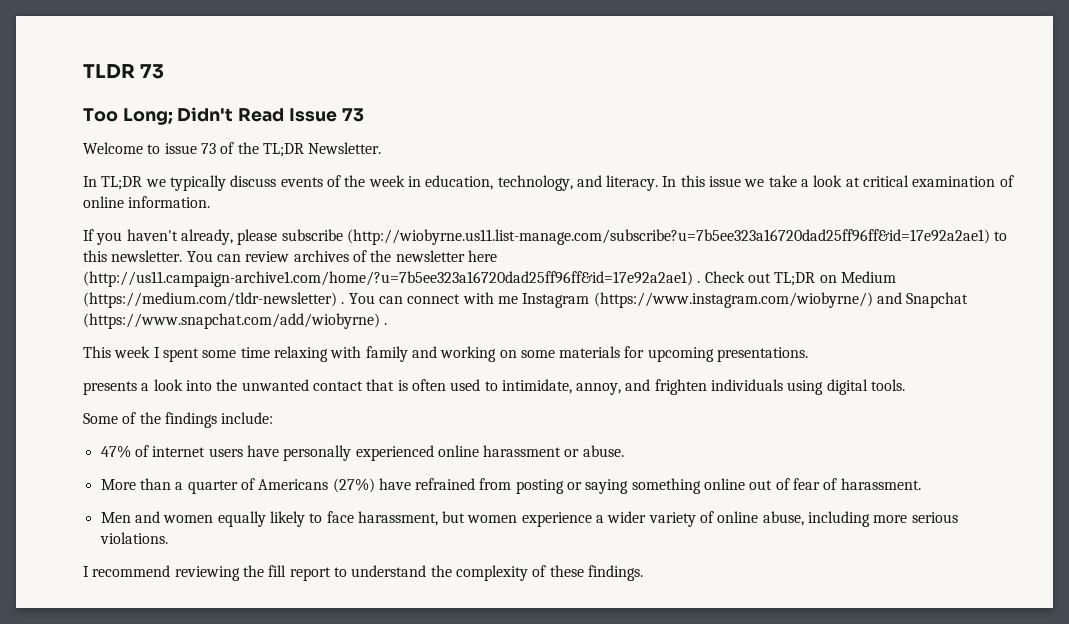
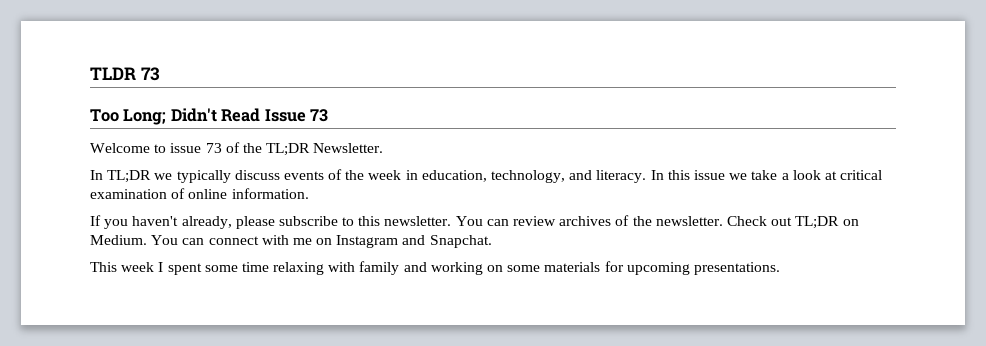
[346,229,990,245] (http://wiobyrne.us11.list-manage.com/subscribe?u=7b5ee323a16720dad25ff96ff&id=17e92a2ae1) -> (338, 221) none
[395,250,497,262] [83,271,701,287] newsletter here (http://us11.campaign-archive1.com/home/?u=7b5ee323a16720dad25ff96ff&id=17e92a2ae1) . -> [655,216,723,226] newsletter.
[840,271,896,283] [83,292,345,308] Medium (https://medium.com/tldr-newsletter) . -> [90,235,147,245] Medium.
[522,292,969,308] [83,313,388,329] Instagram (https://www.instagram.com/wiobyrne/) and Snapchat (https://www.snapchat.com/add/wiobyrne) . -> [316,235,492,248] on Instagram and Snapchat.
[83,379,906,395] [83,412,274,428] [100,445,624,461] [100,478,921,494] [100,511,958,527] [99,532,168,544] [83,565,643,581] // presents a look into the unwanted contact that is often used to intimidate, annoy, and frighten individuals using digital tools. // Some of the findings include: // 47% of internet users have personally experienced online harassment or abuse. // More than a quarter of Americans (27%) have refrained from posting or saying something online out of fear of harassment. // Men and women equally likely to face harassment, but women experience a wider variety of online abuse, including more serious violations. // I recommend reviewing the fill report to understand the complexity of these findings. -> (780, 268) none

